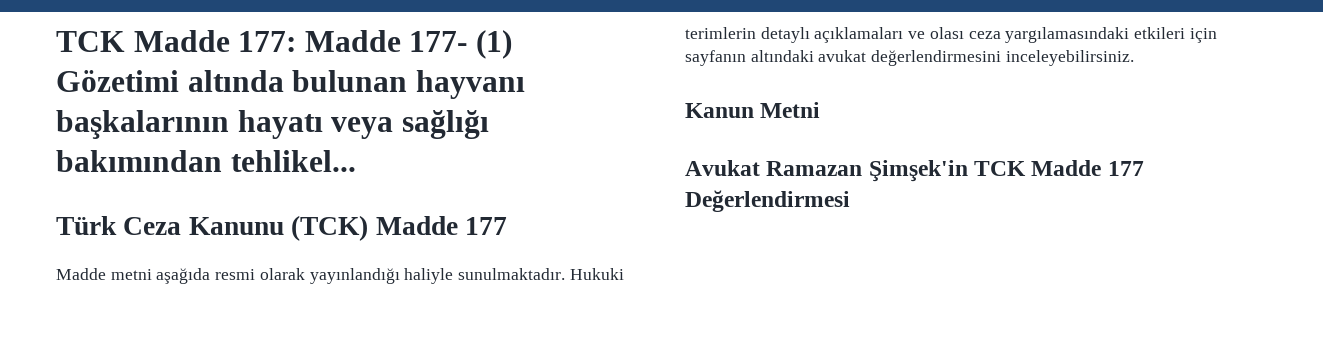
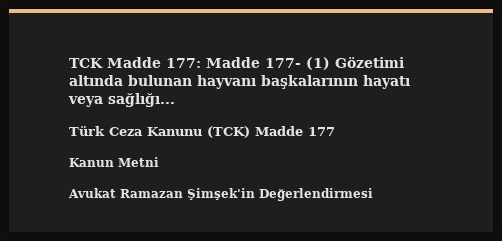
[401,110,489,139] [56,150,356,172] sağlığı bakımından tehlikel... -> [108,93,175,107] sağlığı...
[56,268,624,284] [685,27,1217,43] [685,50,1134,66] // Madde metni aşağıda resmi olarak yayınlandığı haliyle sunulmaktadır. Hukuki terimlerin detaylı açıklamaları ve olası ceza yargılamasındaki etkileri için sayfanın altındaki avukat değerlendirmesini inceleyebilirsiniz. -> (335, 131) none
[974,160,1144,176] TCK Madde 177 -> (255, 194) none

